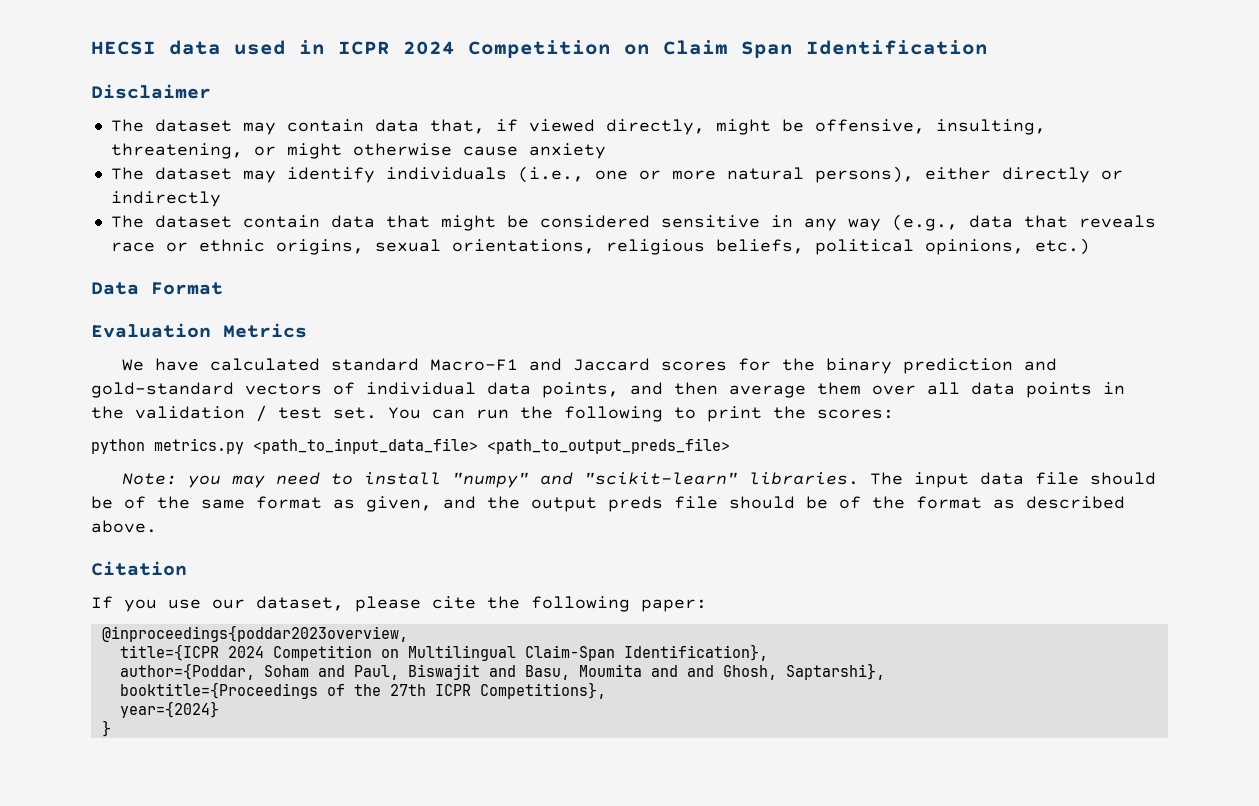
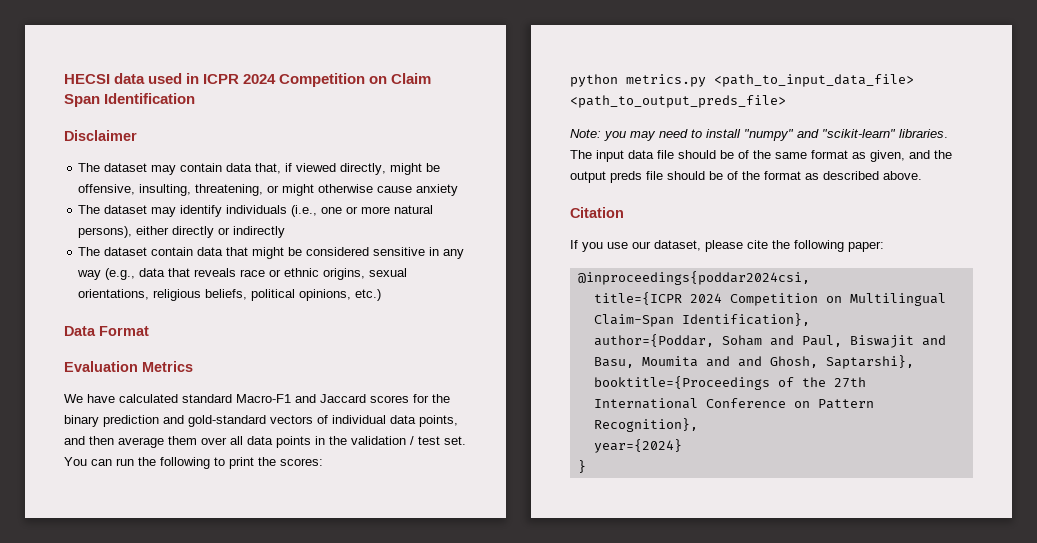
[101,625,408,642] @inproceedings{poddar2023overview, -> [577,271,810,285] @inproceedings{poddar2024csi,
[434,682,606,699] ICPR Competitions}, -> [593,398,874,409] [593,418,698,432] International Conference on Pattern Recognition},

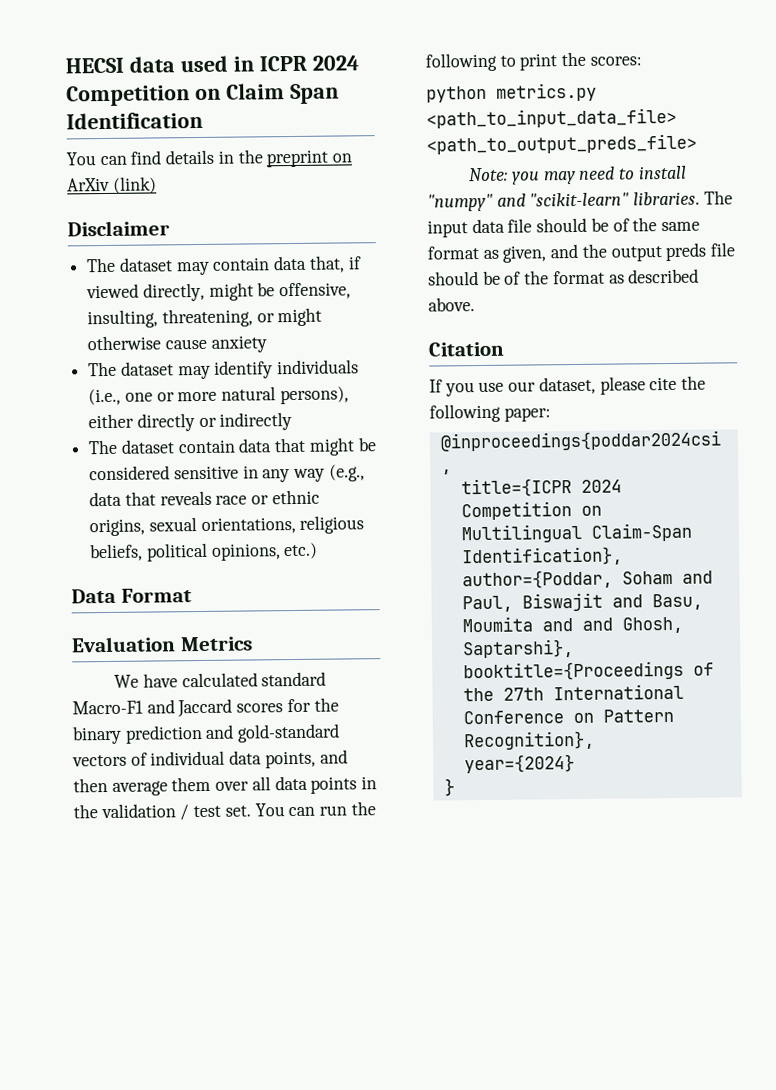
(196, 98) none -> [66,149,353,168] [67,176,157,194] // You can find details in the preprint on ArXiv (link)

